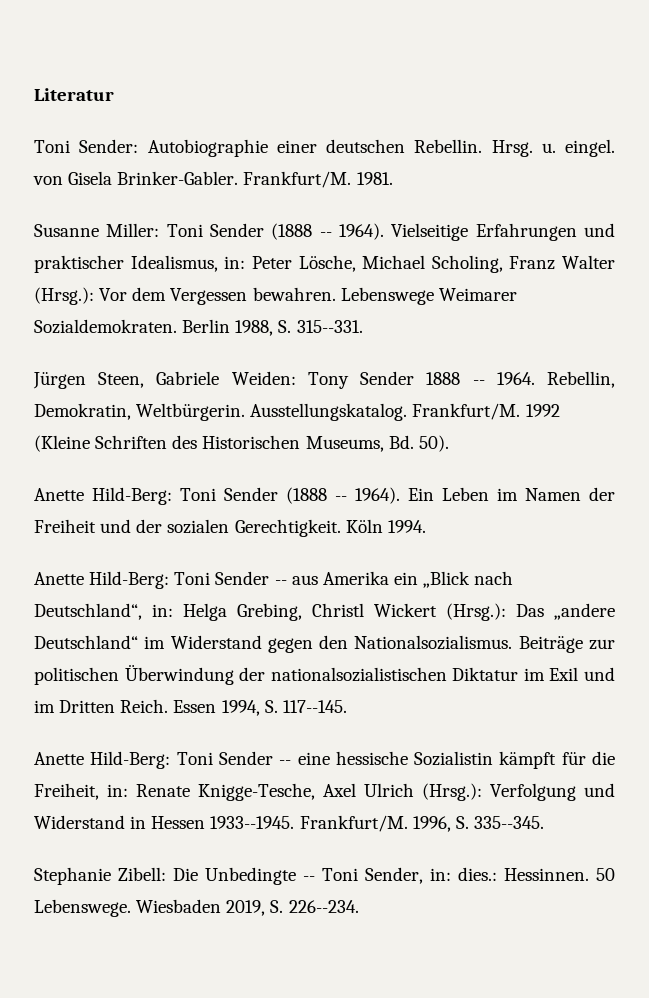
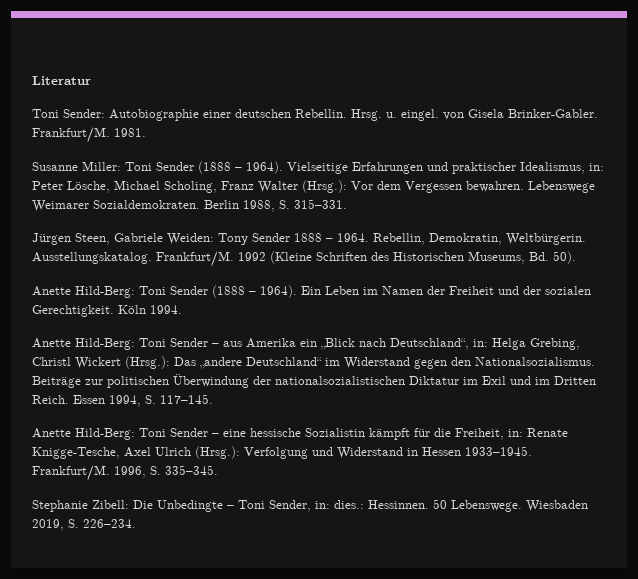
[319,232,332,237] -- -> [235,167,242,171] –
[296,320,363,333] 315--331. -> [294,199,347,209] 315–331.
[472,380,485,385] -- -> [326,238,333,242] –
[335,496,347,501] -- -> [249,291,256,295] –
[274,580,287,585] -- -> [212,343,219,347] –
[282,700,347,713] [34,751,292,769] 117--145. // Anette Hild-Berg: Toni Sender -- -> [160,394,213,404] [32,428,219,440] 117–145. // Anette Hild-Berg: Toni Sender –
[210,816,295,829] 1933--1945. -> [465,446,532,456] 1933–1945.
[473,816,544,829] 335--345. -> [165,465,218,475] 335–345.
[303,876,315,881] -- -> [227,505,234,509] –
[288,900,359,913] 226--234. -> [83,519,136,528] 226–234.

